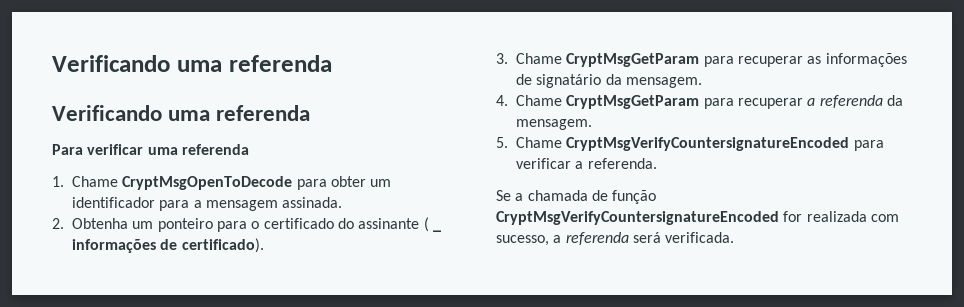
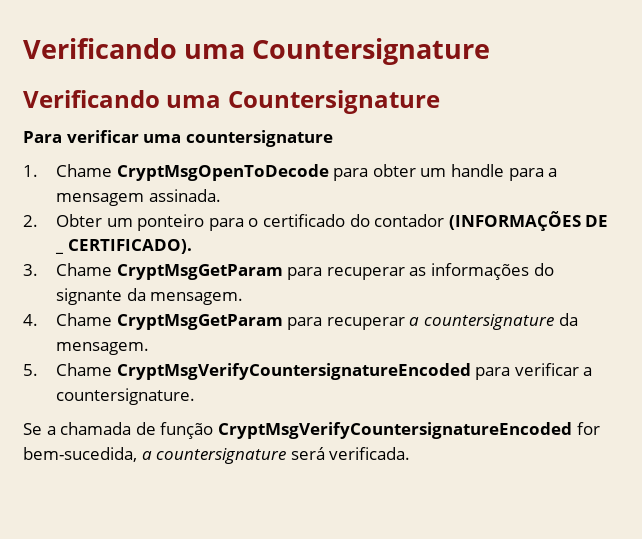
[52,55,332,72] [52,105,311,121] Verificando uma referenda // Verificando uma referenda -> [23,38,491,65] [23,90,440,114] Verificando uma Countersignature // Verificando uma Countersignature
[181,144,249,155] referenda -> [185,130,333,147] countersignature
[72,197,155,208] identificador -> [451,164,505,177] handle
[72,218,128,229] Obtenha -> [56,214,103,227] Obter
[358,217,441,232] [72,238,264,253] assinante ( _ informações de certificado). -> [374,211,609,231] [55,239,192,254] contador (INFORMAÇÕES DE _ CERTIFICADO).
[516,74,602,88] de signatário -> [533,263,554,276] [56,288,123,305] do signante
[819,95,883,108] referenda -> [424,314,555,330] countersignature
[587,158,657,169] referenda. -> [56,388,196,405] countersignature.
[806,211,899,222] [496,232,629,246] realizada com sucesso, a referenda -> [23,447,287,464] bem-sucedida, a countersignature

